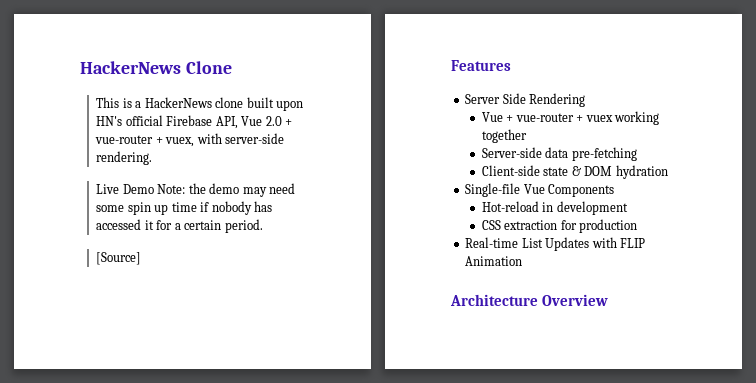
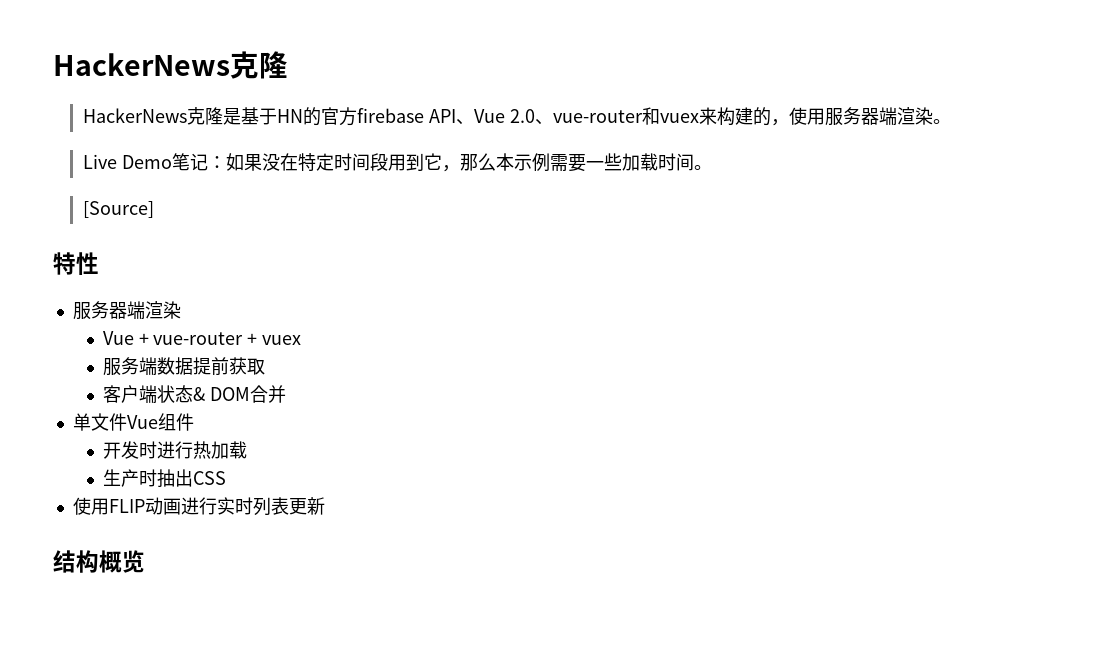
[80,61,232,74] [96,97,304,111] [96,115,293,129] [95,133,285,147] [96,151,153,165] [96,183,296,197] [96,201,273,215] [96,219,263,233] [96,252,142,265] [451,60,511,71] [465,93,586,107] HackerNews Clone // This is a HackerNews clone built upon HN's official Firebase API, Vue 2.0 + vue-router + vuex, with server-side rendering. // Live Demo Note: the demo may need some spin up time if nobody has accessed it for a certain period. // [Source] // Features // Server Side Rendering -> [53,51,288,79] [82,107,951,126] [82,153,712,172] [82,201,154,218] [53,252,99,275] [72,301,181,320] HackerNews克隆 // HackerNews克隆是基于HN的官方firebase API、Vue 2.0、vue-router和vuex来构建的，使用服务器端渲染。 // Live Demo笔记：如果没在特定时间段用到它，那么本示例需要一些加载时间。 // [Source] // 特性 // 服务器端渲染
[614,111,660,125] [481,129,527,143] [481,147,637,161] [481,165,668,179] [465,183,615,197] [481,201,628,215] [481,219,638,233] [465,237,646,251] [465,256,523,266] [450,294,609,306] working together // Server-side data pre-fetching // Client-side state & DOM hydration // Single-file Vue Components // Hot-reload in development // CSS extraction for production // Real-time List Updates with FLIP Animation // Architecture Overview -> [102,357,265,376] [102,385,286,403] [72,413,194,431] [102,441,247,459] [102,469,226,487] [72,497,325,516] [53,550,145,573] // 服务端数据提前获取 // 客户端状态& DOM合并 // 单文件Vue组件 // 开发时进行热加载 // 生产时抽出CSS // 使用FLIP动画进行实时列表更新 // 结构概览

